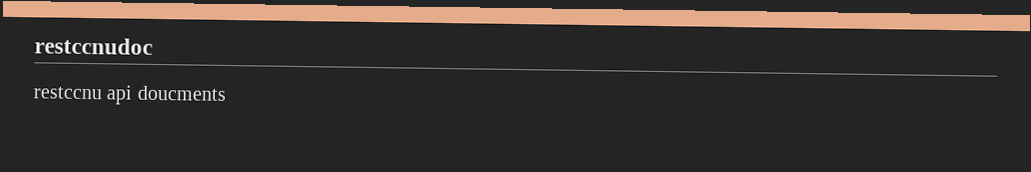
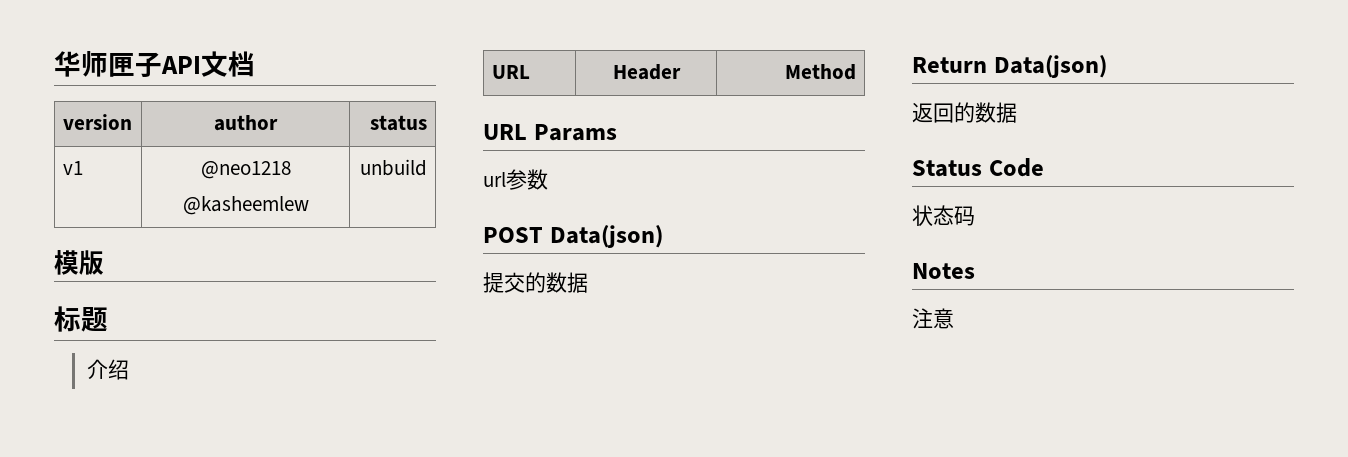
[34,37,153,55] [33,85,226,105] restccnudoc // restccnu api doucments -> [54,51,255,78] [62,114,132,130] [214,115,278,131] [370,115,428,131] [62,161,83,175] [200,161,291,179] [182,196,309,215] [360,159,428,176] [54,250,104,275] [54,306,108,332] [87,359,130,380] [491,65,530,79] [612,64,681,80] [785,64,857,80] [483,124,617,141] [483,169,548,190] [483,225,663,248] [483,272,588,293] [912,55,1107,78] [912,102,1017,123] [912,158,1044,177] [912,205,975,226] [912,263,975,279] [912,308,954,329] 华师匣子API文档 // version | author | status // v1 | @neo1218 @kasheemlew | unbuild // 模版 // 标题 // 介绍 // URL | Header | Method // URL Params // url参数 // POST Data(json) // 提交的数据 // Return Data(json) // 返回的数据 // Status Code // 状态码 // Notes // 注意

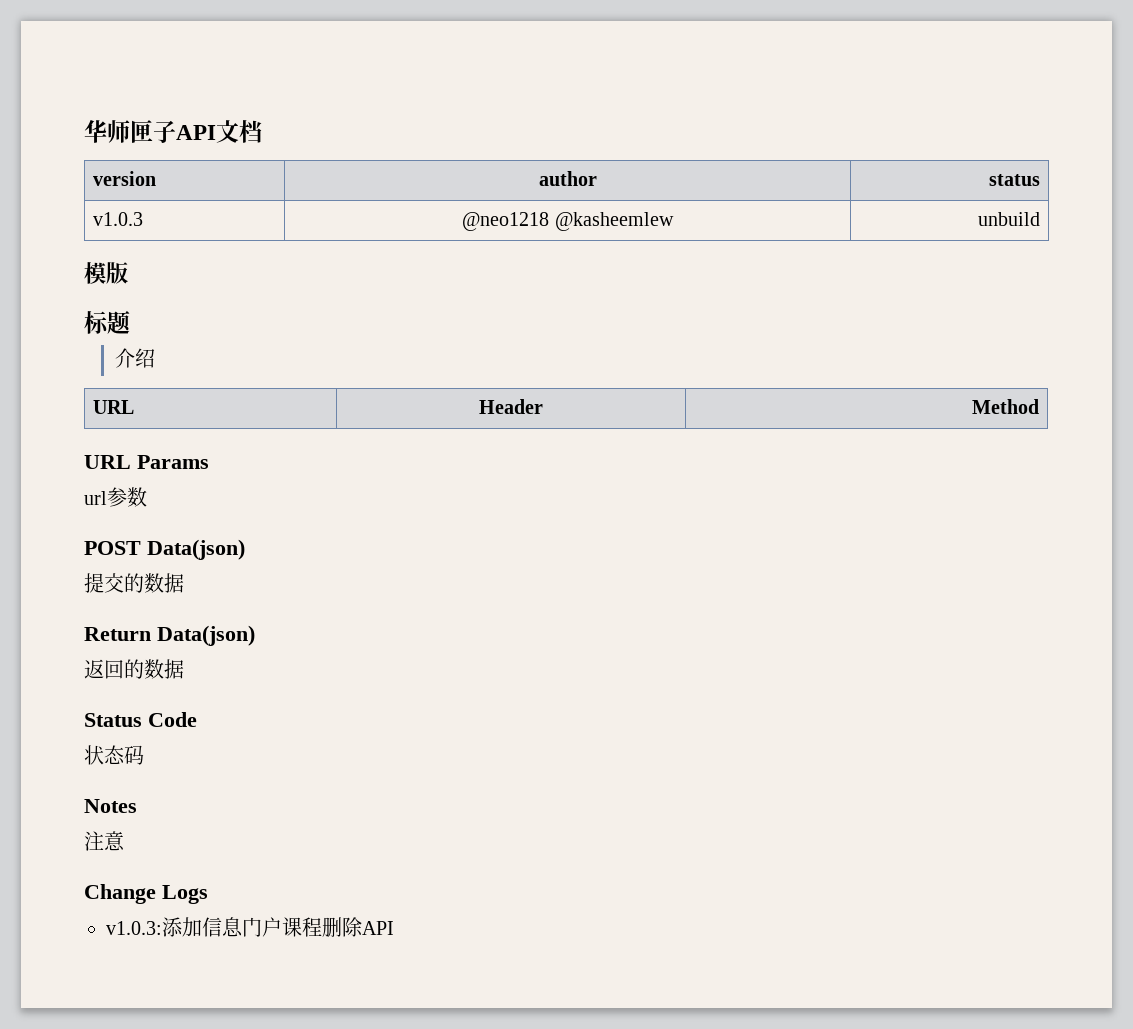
[62,161,83,175] v1 -> [92,212,143,226] v1.0.3
(954, 318) none -> [84,884,208,904] [106,917,394,937] // Change Logs // v1.0.3:添加信息门户课程删除API

